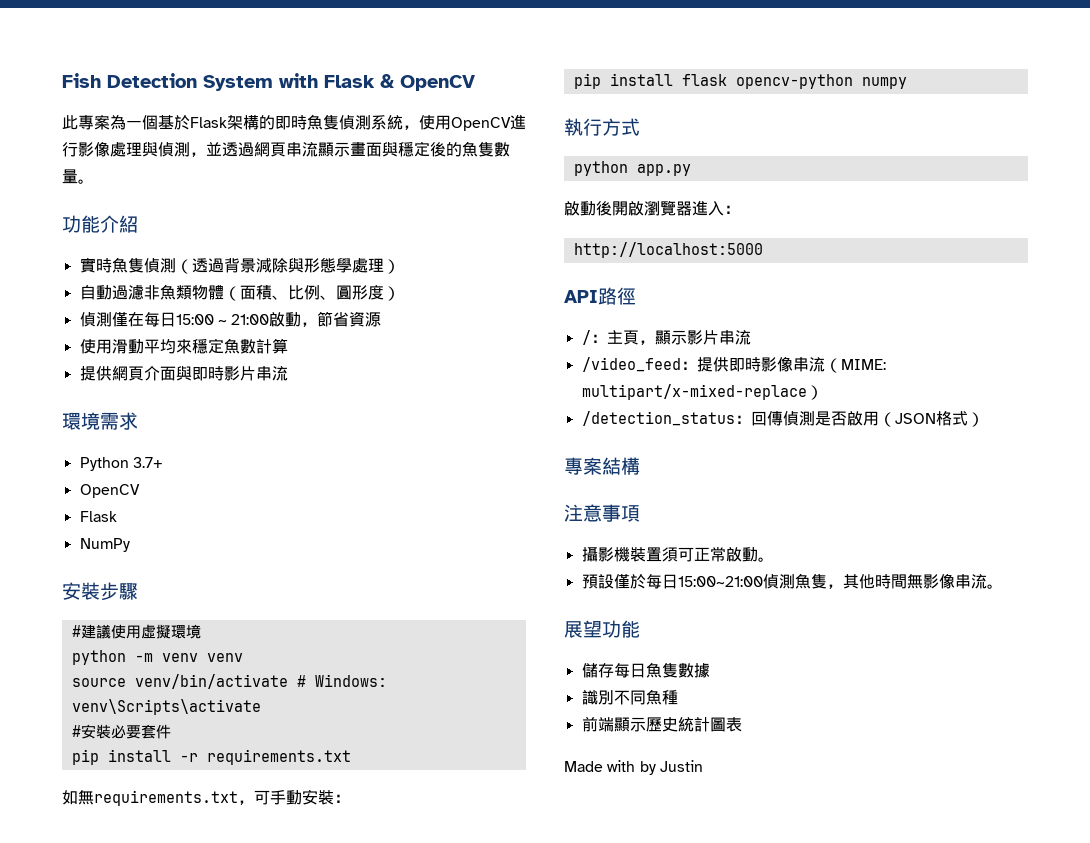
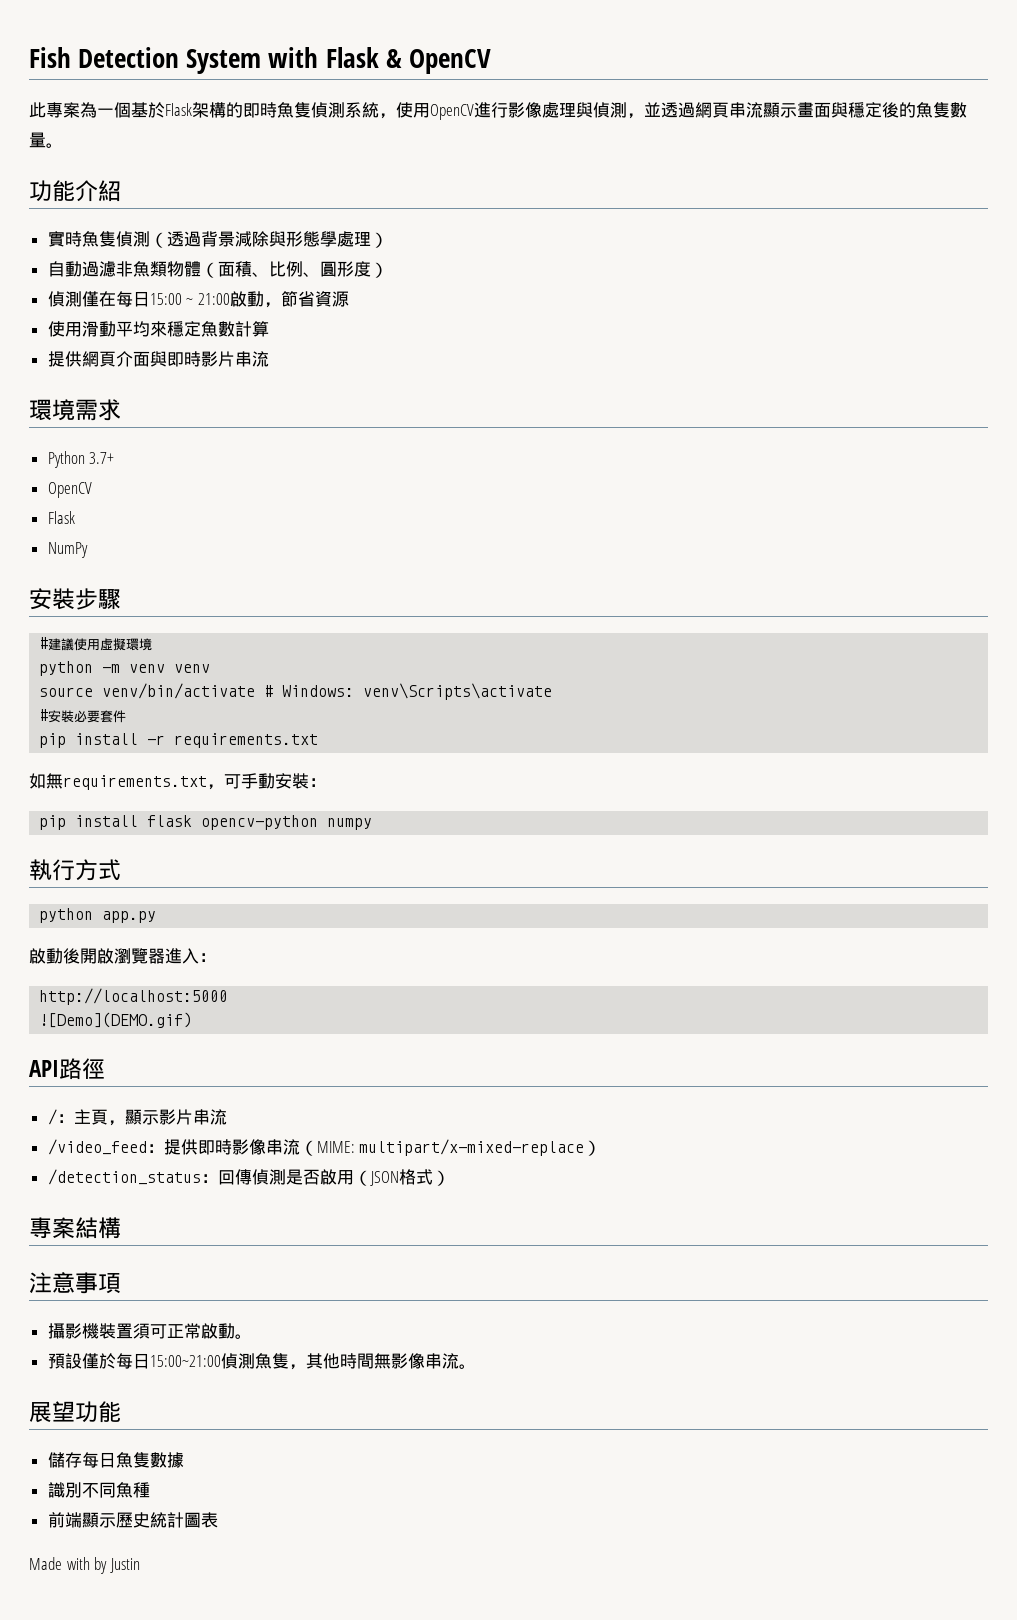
(763, 250) none -> [39,1012,193,1028] // ![Demo](DEMO.gif)

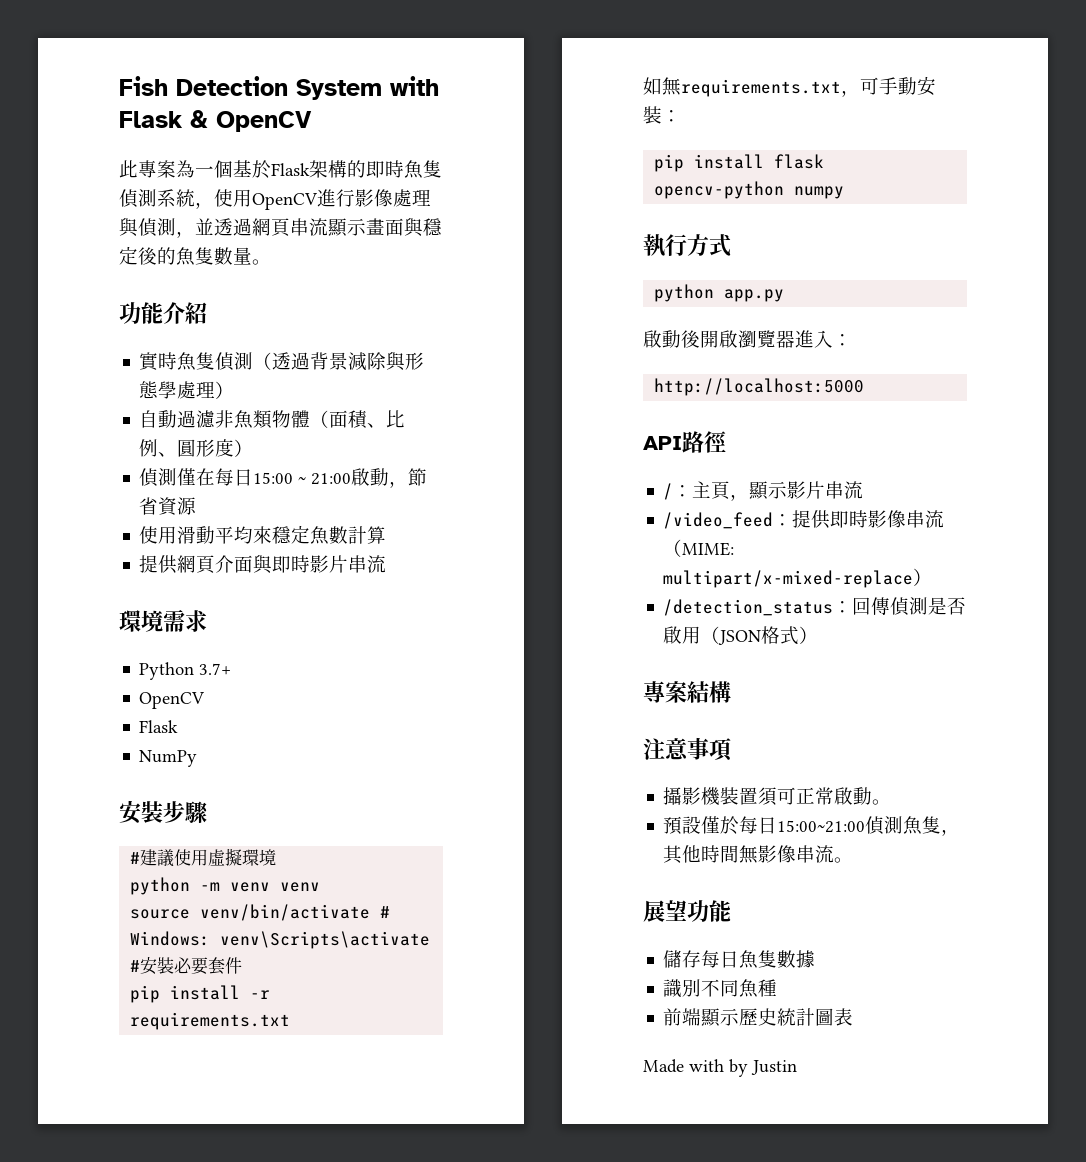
[39,1012,193,1028] // ![Demo](DEMO.gif) -> (865, 387) none

